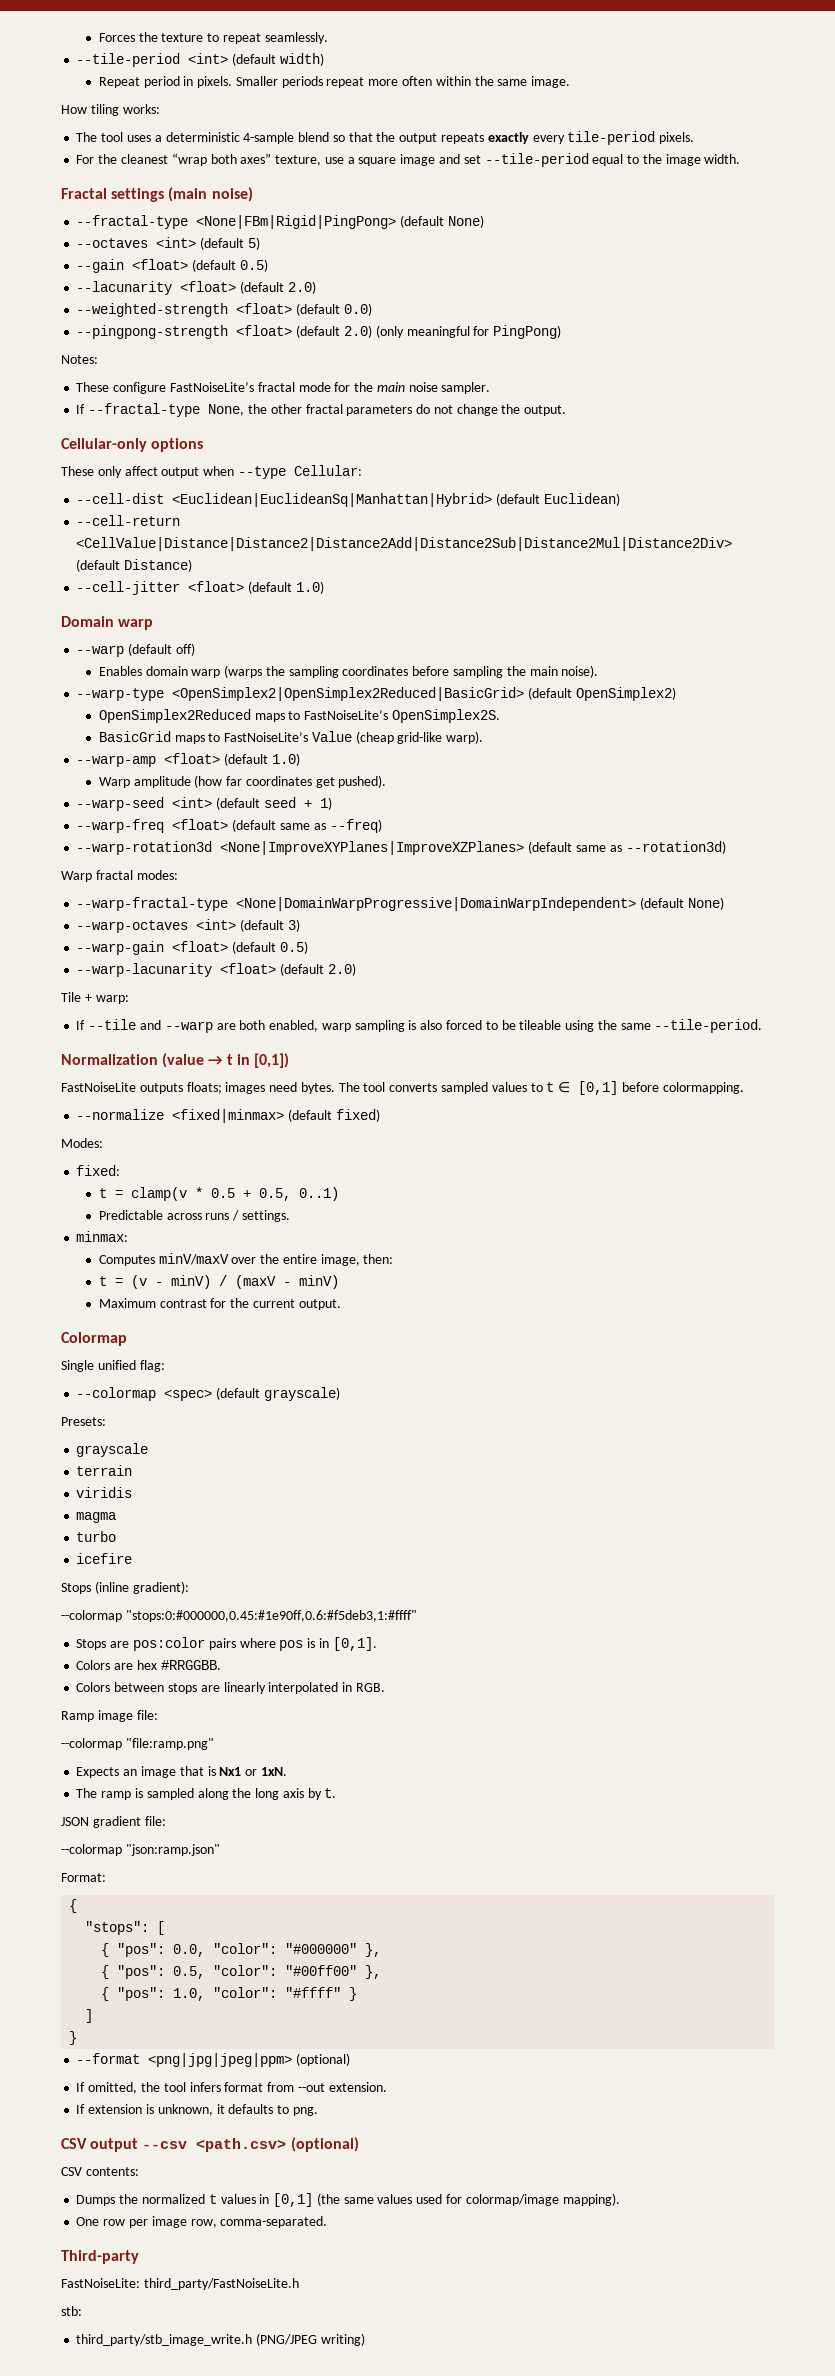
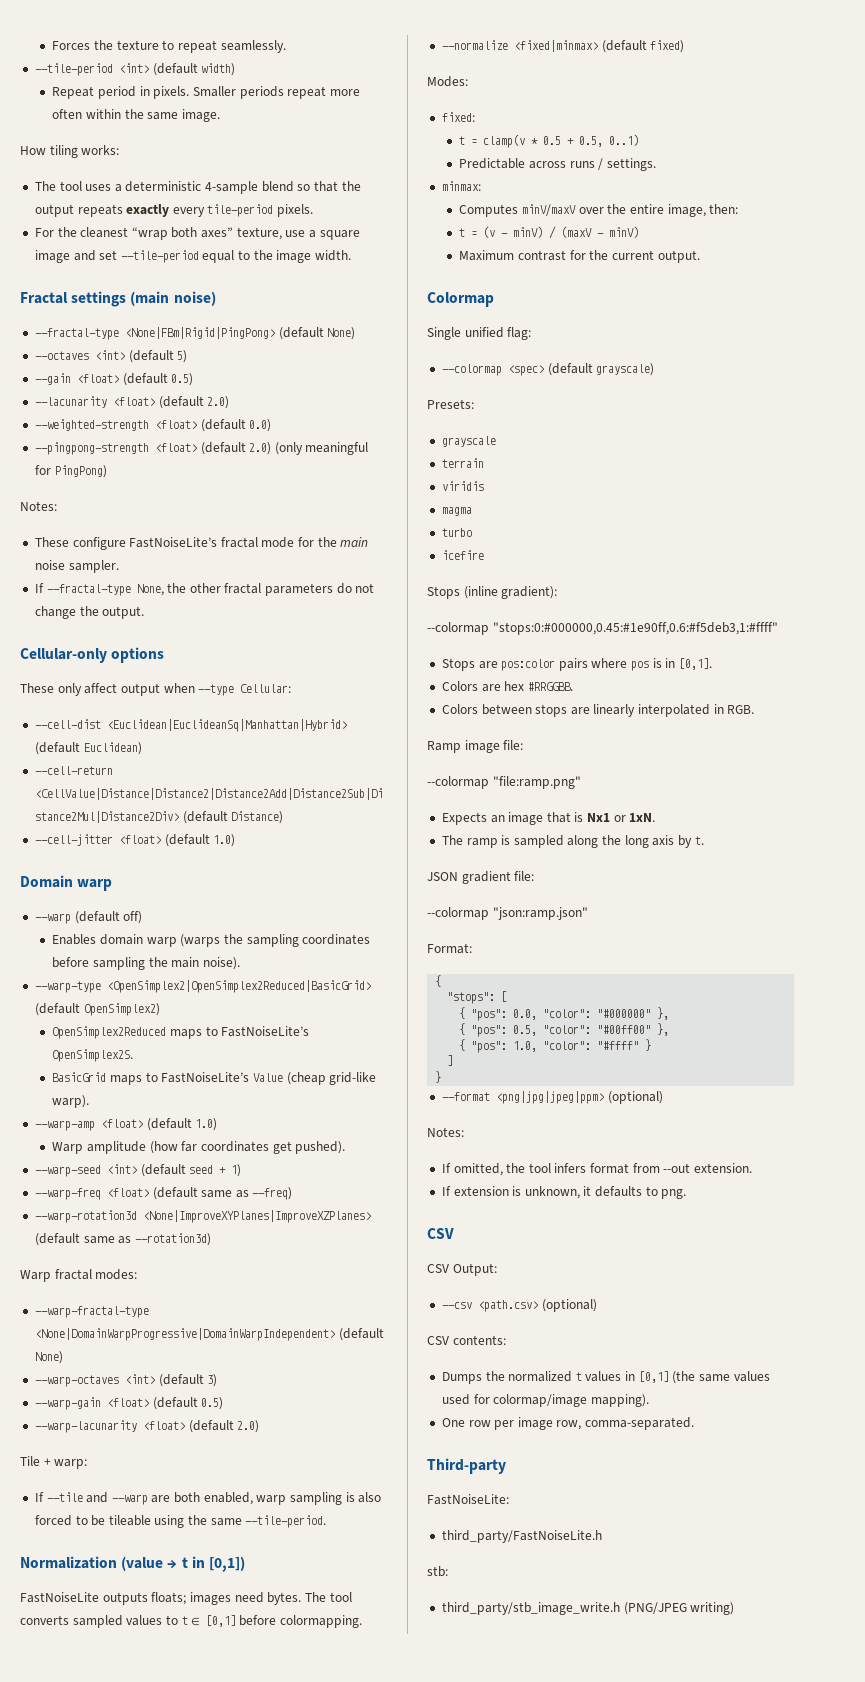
(351, 2059) none -> [427,1127,464,1137] // Notes:
[90,2138,139,2152] output -> [427,1263,497,1276] // CSV Output: //
(140, 2283) none -> (509, 1499) //

